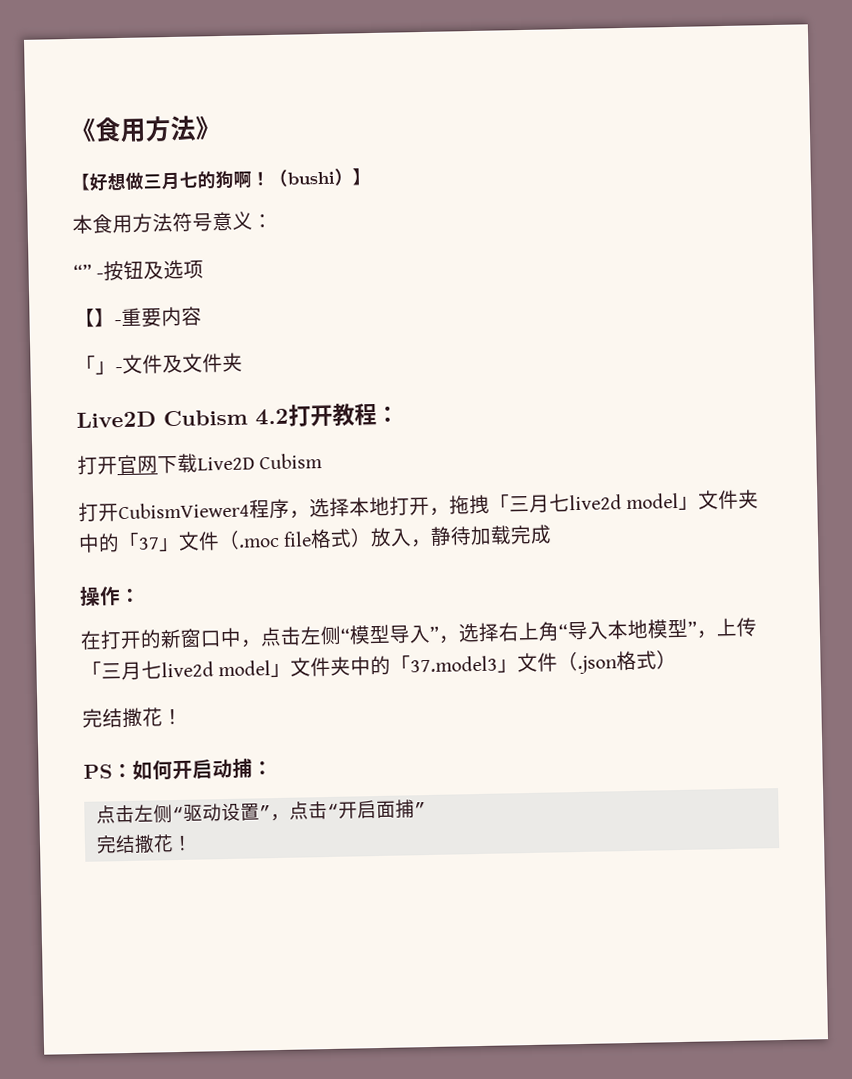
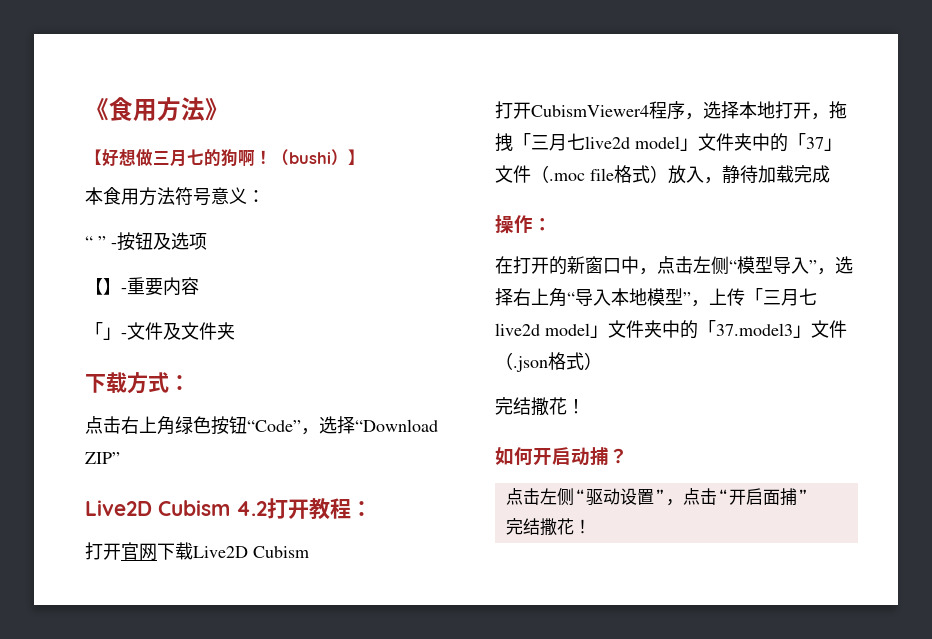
[73,263,92,279] “” -> [85,236,106,248] “ ”
(243, 362) none -> [85,372,190,394] [85,416,438,435] [85,452,120,464] // 下载方式： // 点击右上角绿色按钮“Code”，选择“Download ZIP”
[83,763,133,779] PS： -> (585, 406) none
[252,761,273,776] ： -> [609,448,628,464] ？

